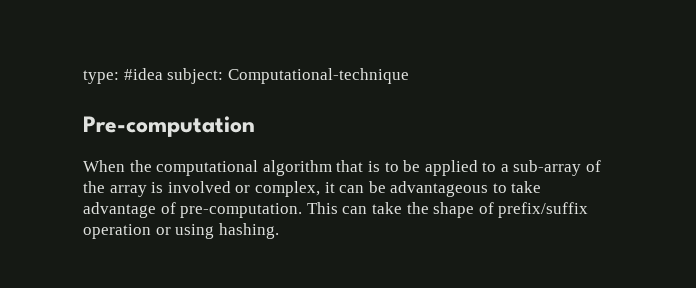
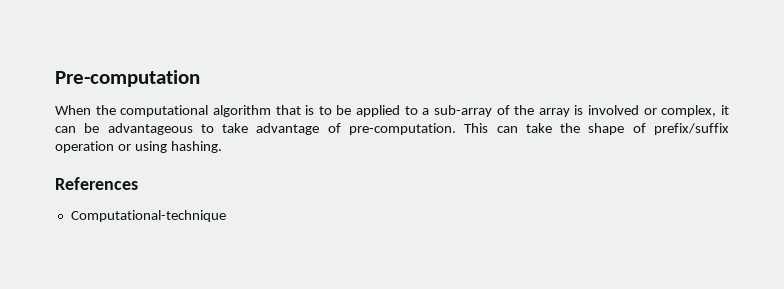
[83,68,409,84] type: #idea subject: Computational-technique // -> (55, 78) none
(279, 231) none -> [55,177,138,190] [70,210,226,222] // References // Computational-technique

